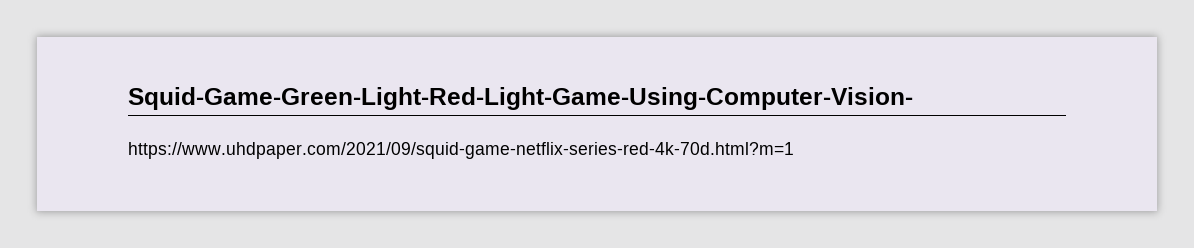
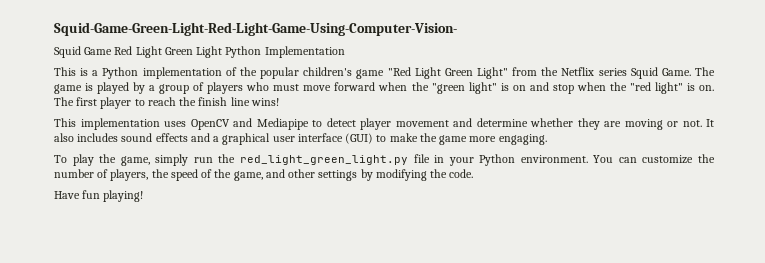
[128,142,794,159] https://www.uhdpaper.com/2021/09/squid-game-netflix-series-red-4k-70d.html?m=1 -> [54,46,345,58] [54,67,715,79] [54,82,714,94] [54,97,279,109] [54,118,714,130] [54,133,547,145] [54,154,715,166] [54,169,474,181] [54,190,144,202] Squid Game Red Light Green Light Python Implementation // This is a Python implementation of the popular children's game "Red Light Green Light" from the Netflix series Squid Game. The game is played by a group of players who must move forward when the "green light" is on and stop when the "red light" is on. The first player to reach the finish line wins! // This implementation uses OpenCV and Mediapipe to detect player movement and determine whether they are moving or not. It also includes sound effects and a graphical user interface (GUI) to make the game more engaging. // To play the game, simply run the red_light_green_light.py file in your Python environment. You can customize the number of players, the speed of the game, and other settings by modifying the code. // Have fun playing!

